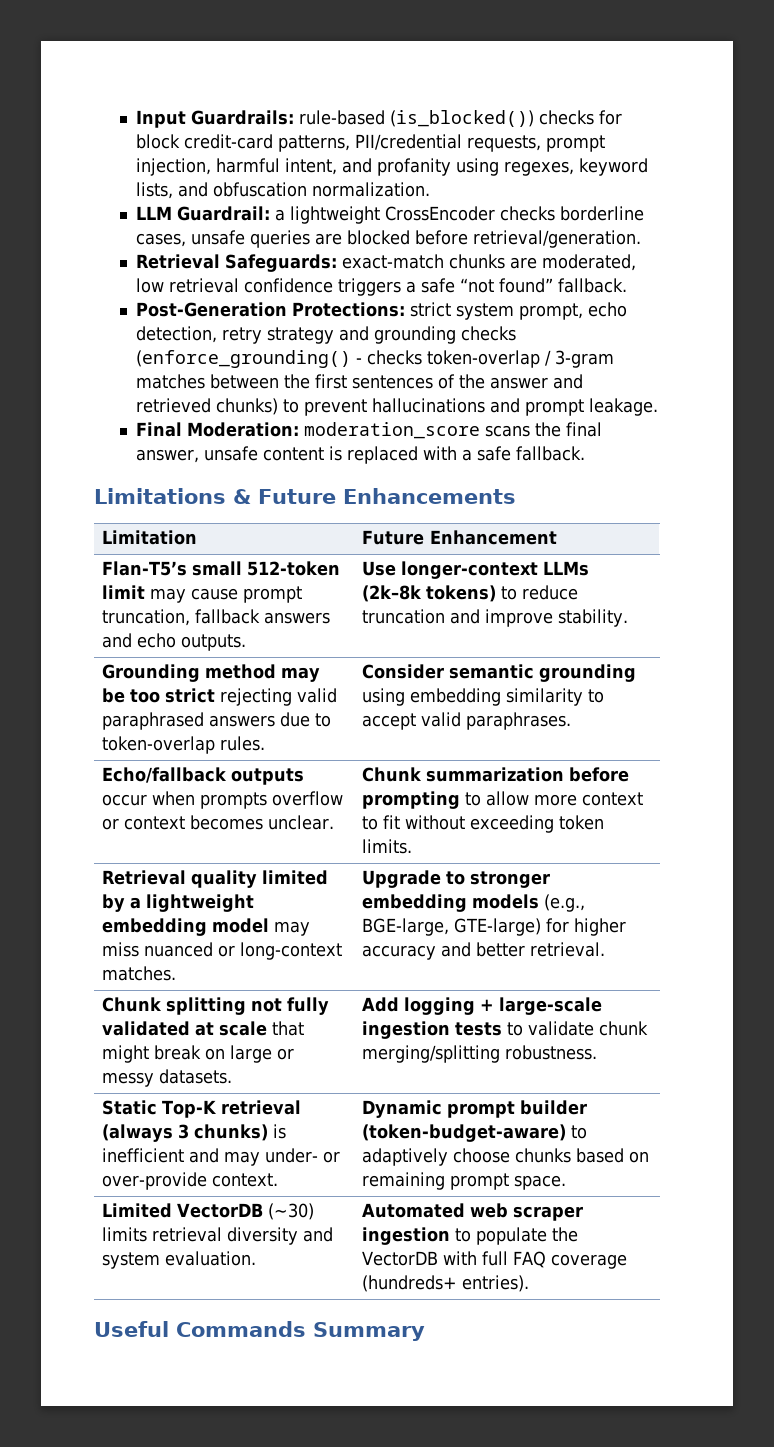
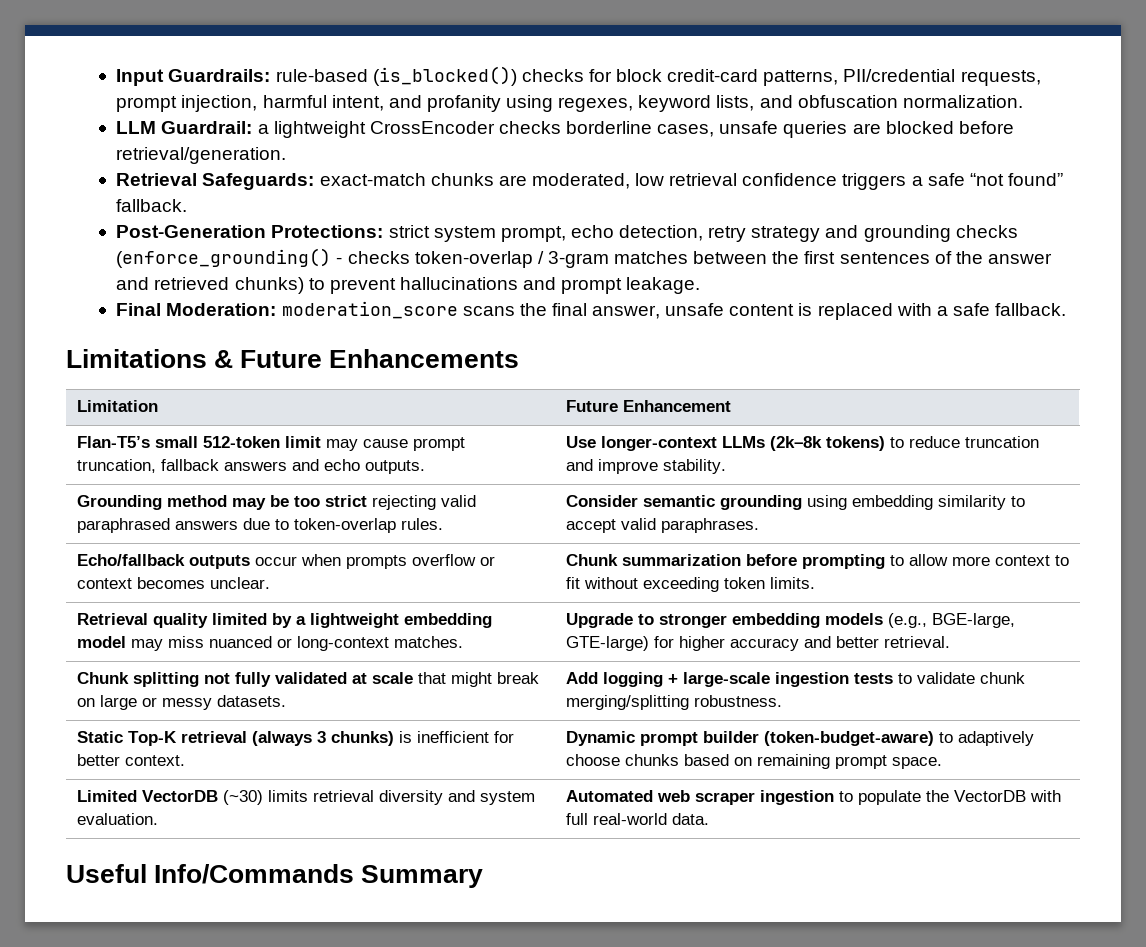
[189,1148,341,1166] [102,1172,208,1190] and may under- or over-provide -> [493,731,514,743] [76,754,120,766] for better
[513,1251,628,1269] [362,1275,530,1292] FAQ coverage (hundreds+ entries). -> [592,813,709,825] real-world data.
[176,1321,306,1337] Commands -> [154,864,355,884] Info/Commands

